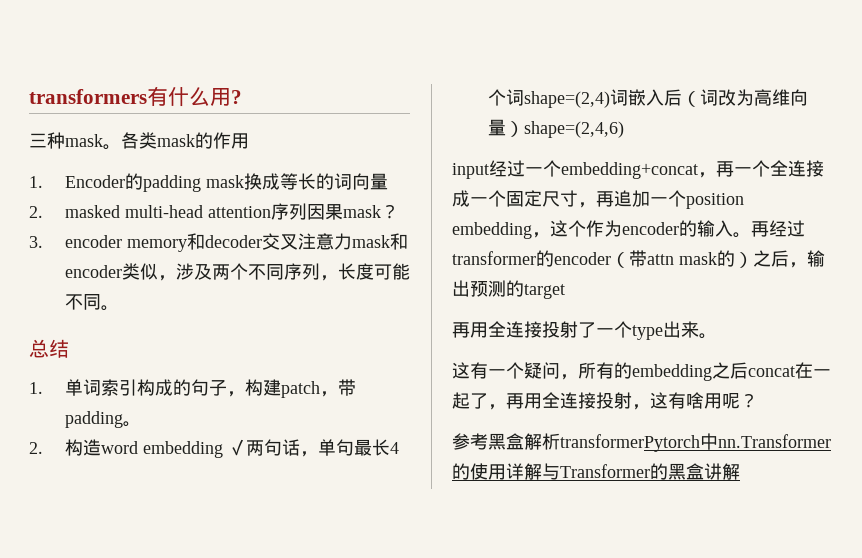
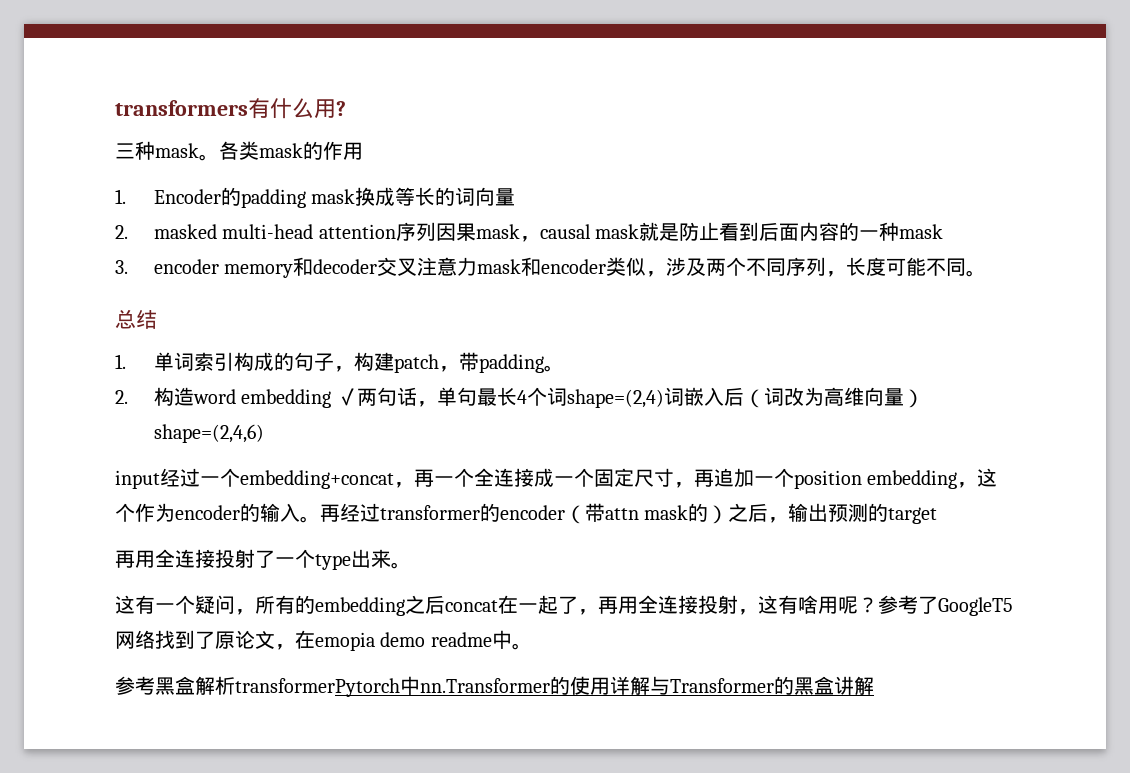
[380,204,399,219] ？ -> [519,222,944,242] ，causal mask就是防止看到后面内容的一种mask
(758, 400) none -> [878,595,1013,616] [115,630,532,651] 参考了GoogleT5网络找到了原论文，在emopia demo readme中。

